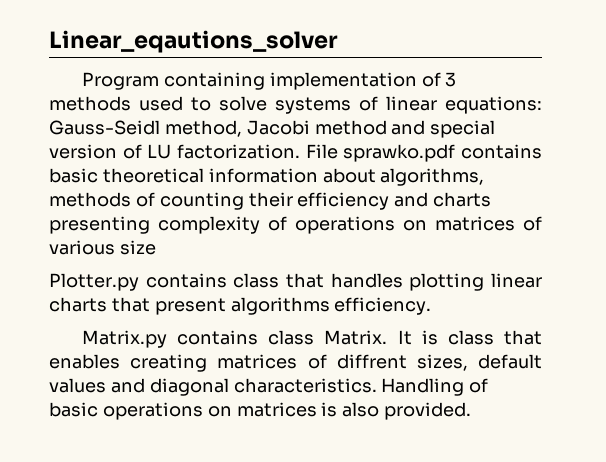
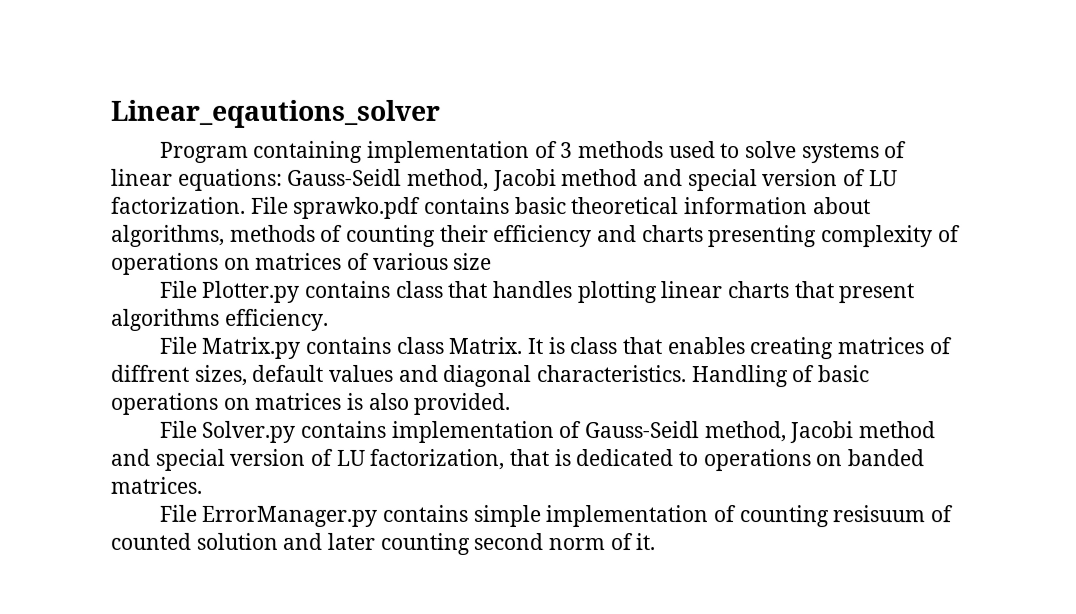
(156, 247) none -> [159,280,198,298] File
(432, 306) none -> [158,336,197,354] File
(472, 411) none -> [158,420,935,444] [110,448,925,472] [110,476,202,494] [158,504,953,528] [110,532,656,555] // File Solver.py contains implementation of Gauss-Seidl method, Jacobi method and special version of LU factorization, that is dedicated to operations on banded matrices. // File ErrorManager.py contains simple implementation of counting resisuum of counted solution and later counting second norm of it.

